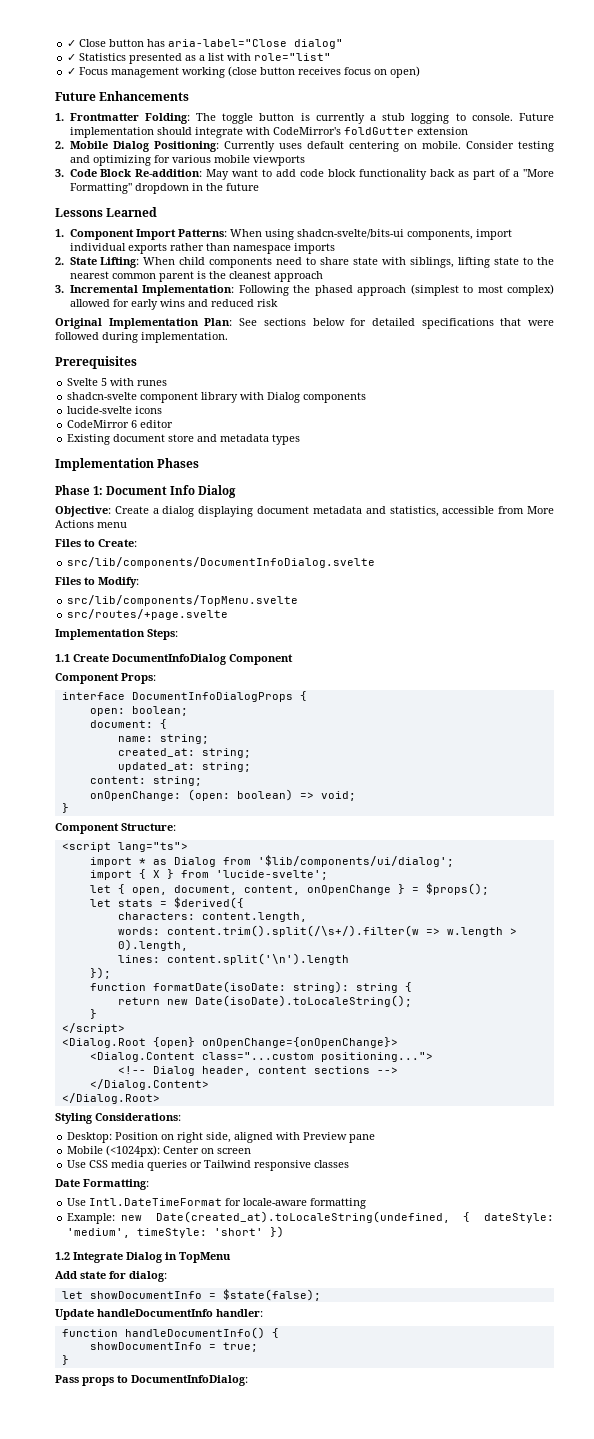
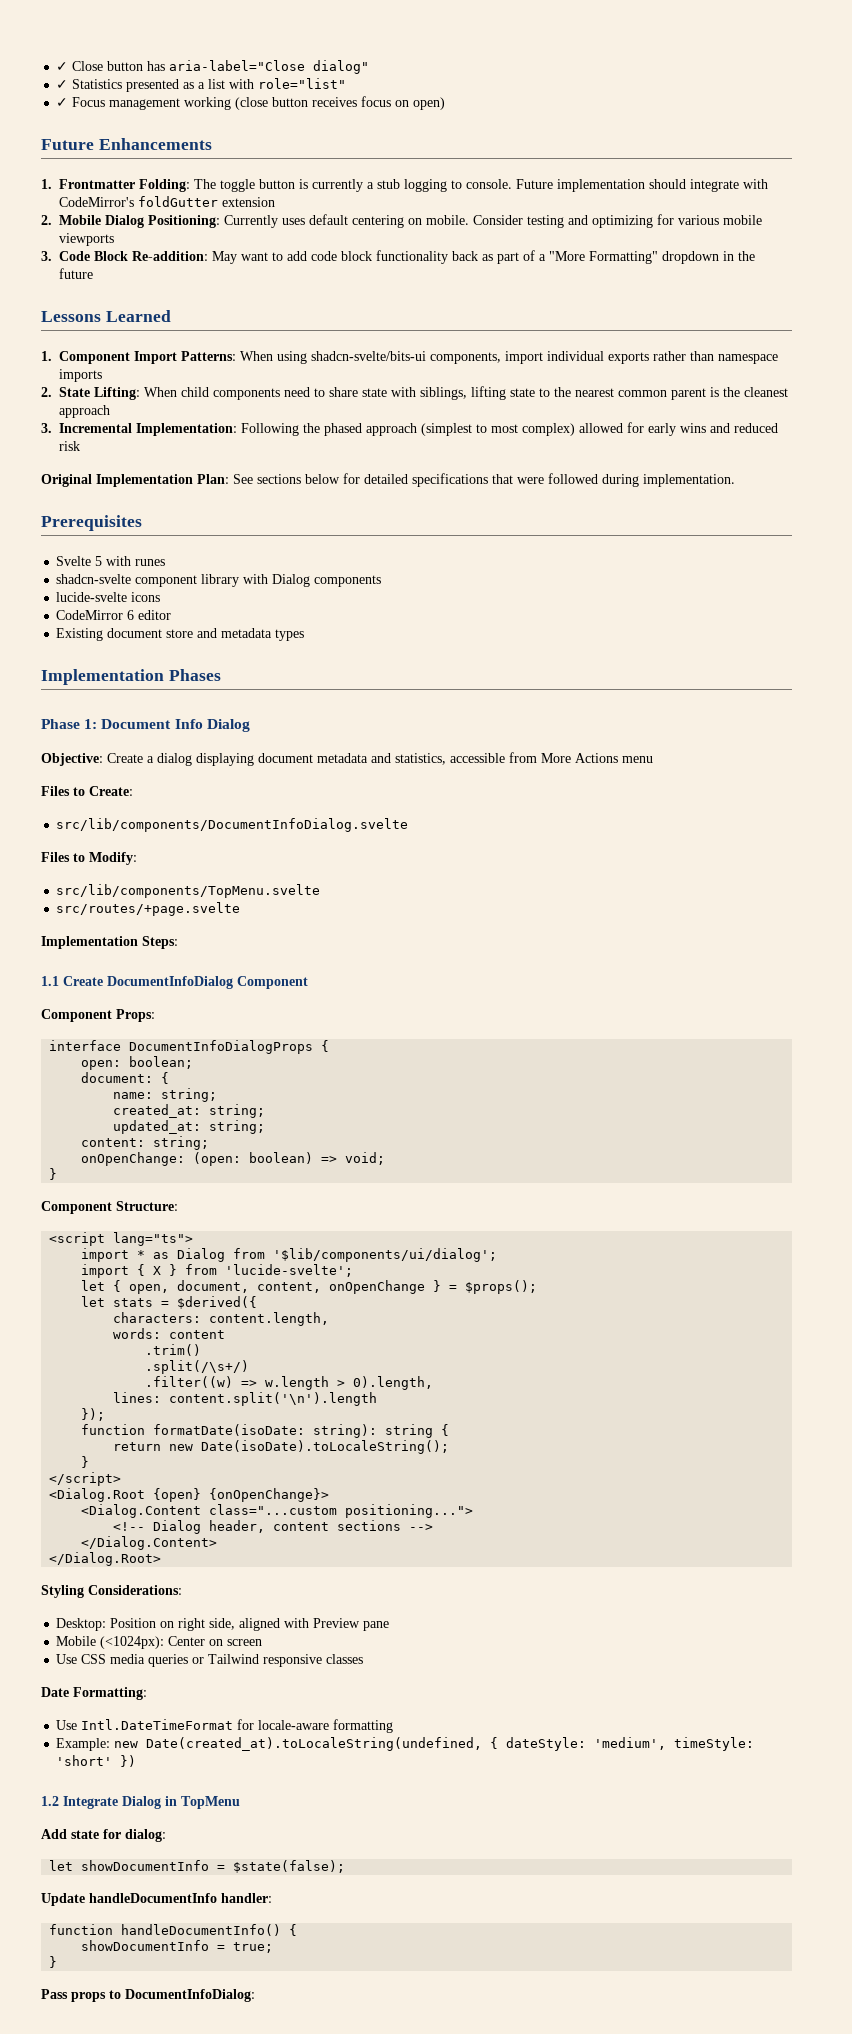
[166,925,419,937] content.trim().split(/\s+/).filter(w -> [169,1330,226,1339] [145,1344,202,1356] [145,1360,250,1374] [145,1376,234,1388] content // .trim() // .split(/\s+/) // .filter((w)
[201,1037,398,1048] onOpenChange={onOpenChange}> -> [209,1488,330,1502] {onOpenChange}>

